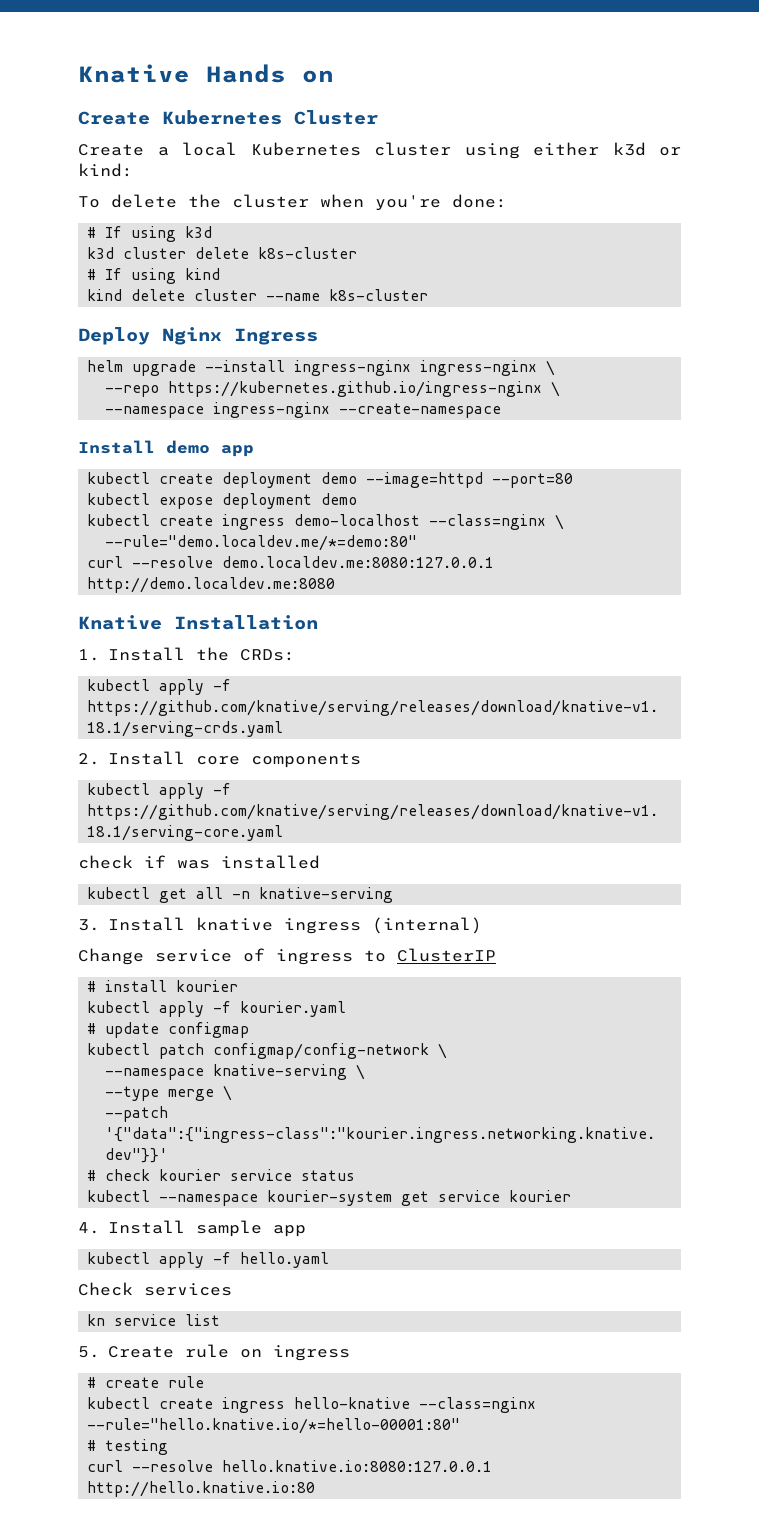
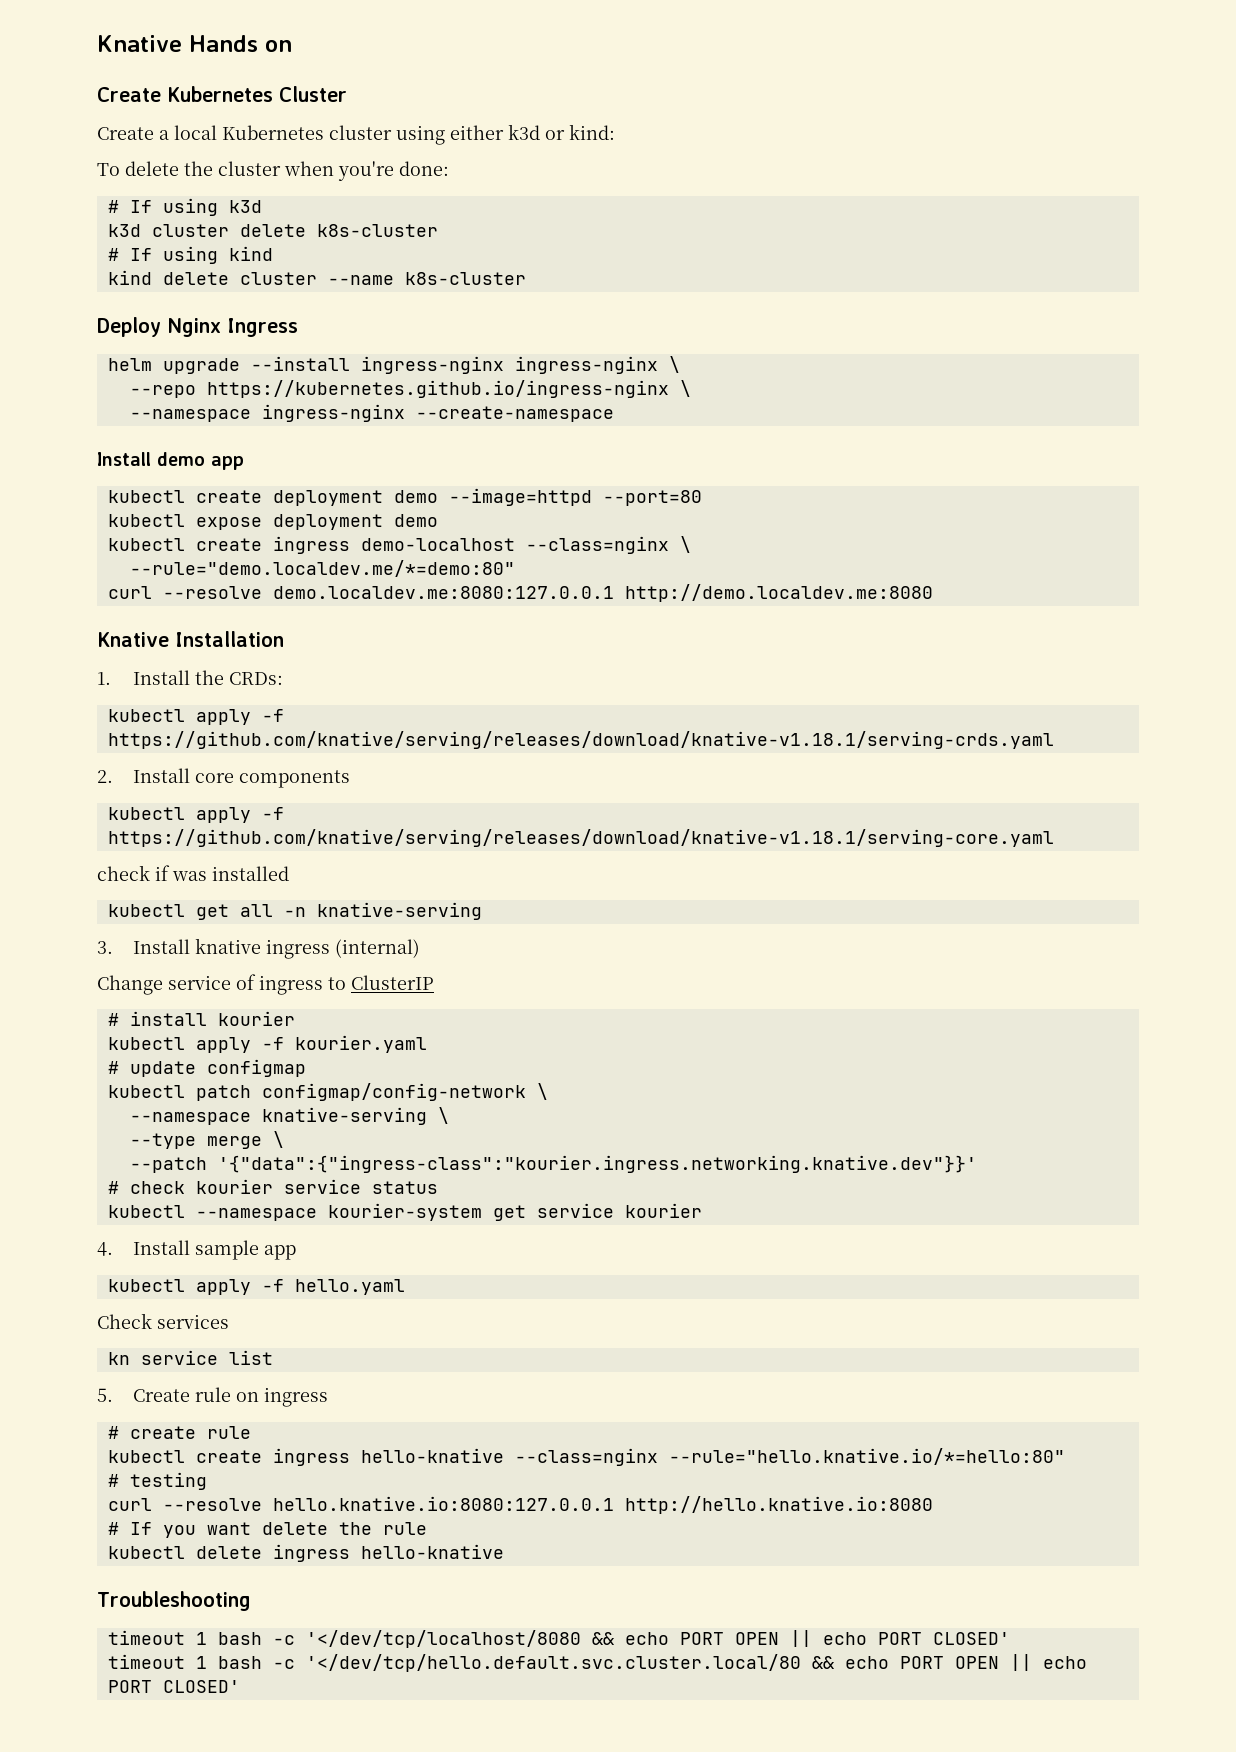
[87,1418,461,1434] --rule="hello.knative.io/*=hello-00001:80" -> [668,1448,1065,1465] --rule="hello.knative.io/*=hello:80"
[87,1481,316,1497] http://hello.knative.io:80 -> [624,1496,933,1514] [107,1522,427,1538] [107,1544,504,1562] [97,1591,251,1611] [107,1630,1010,1648] [107,1654,1087,1672] [107,1680,240,1693] http://hello.knative.io:8080 // # If you want delete the rule // kubectl delete ingress hello-knative // Troubleshooting // timeout 1 bash -c '</dev/tcp/localhost/8080 && echo PORT OPEN || echo PORT CLOSED' // timeout 1 bash -c '</dev/tcp/hello.default.svc.cluster.local/80 && echo PORT OPEN || echo PORT CLOSED'

